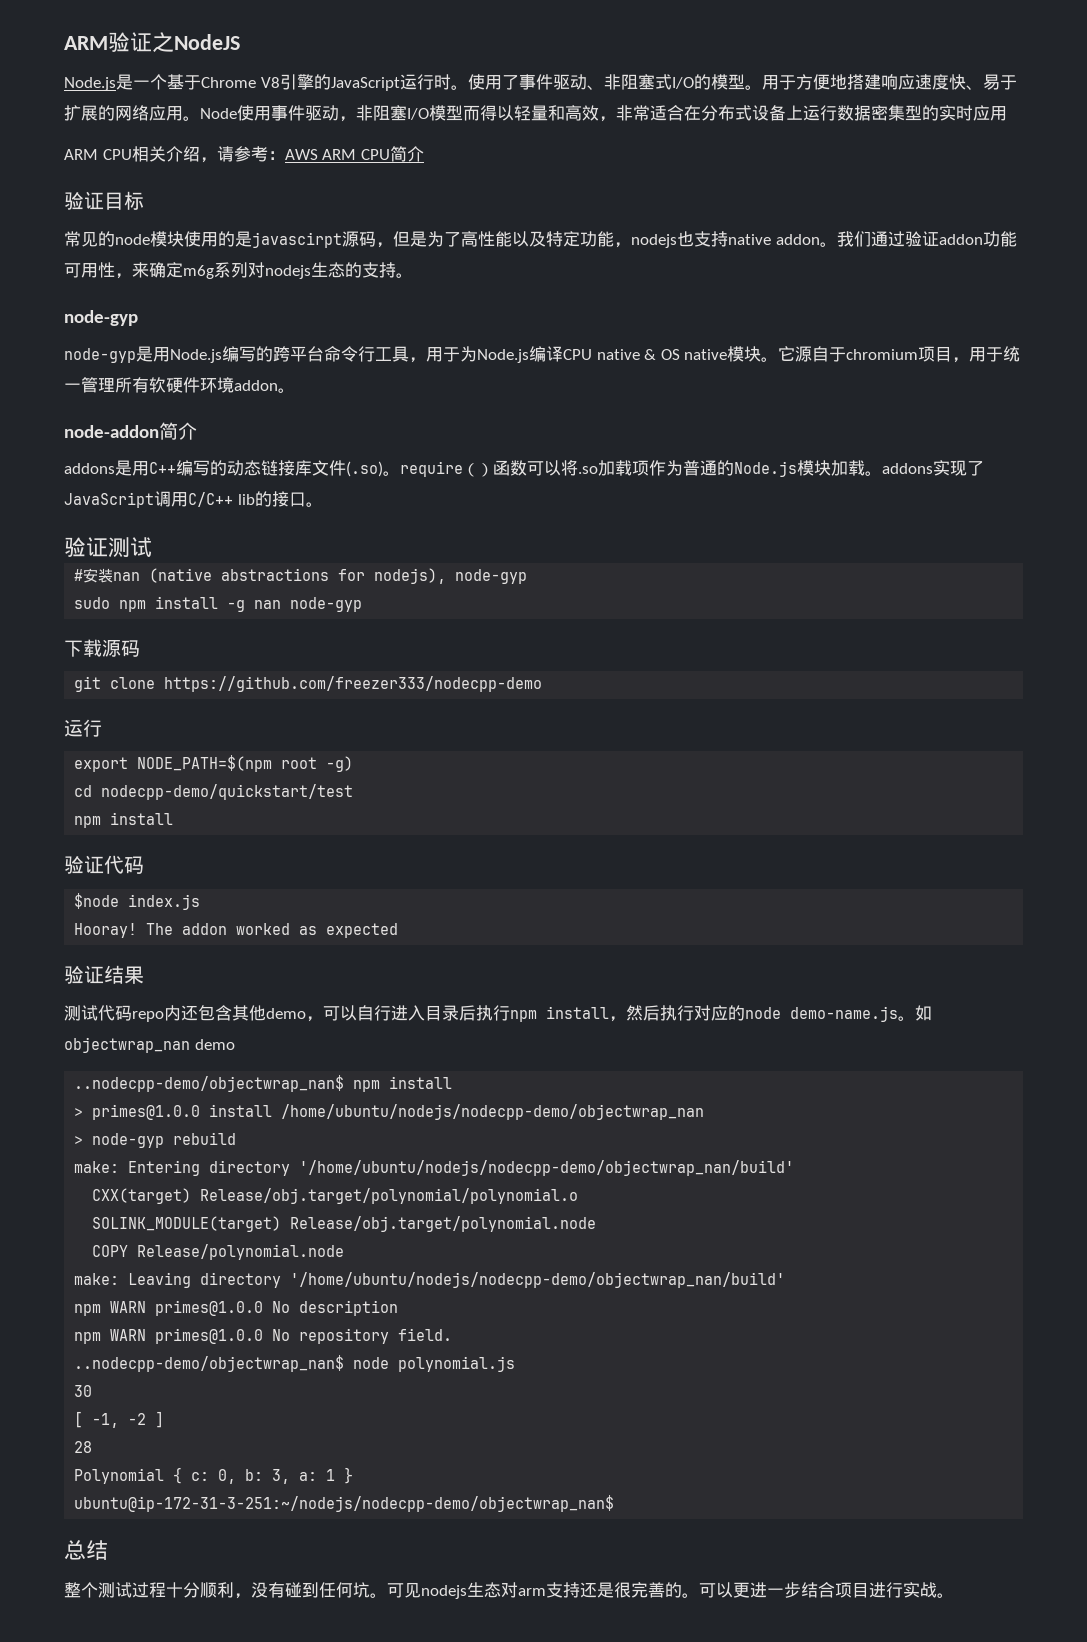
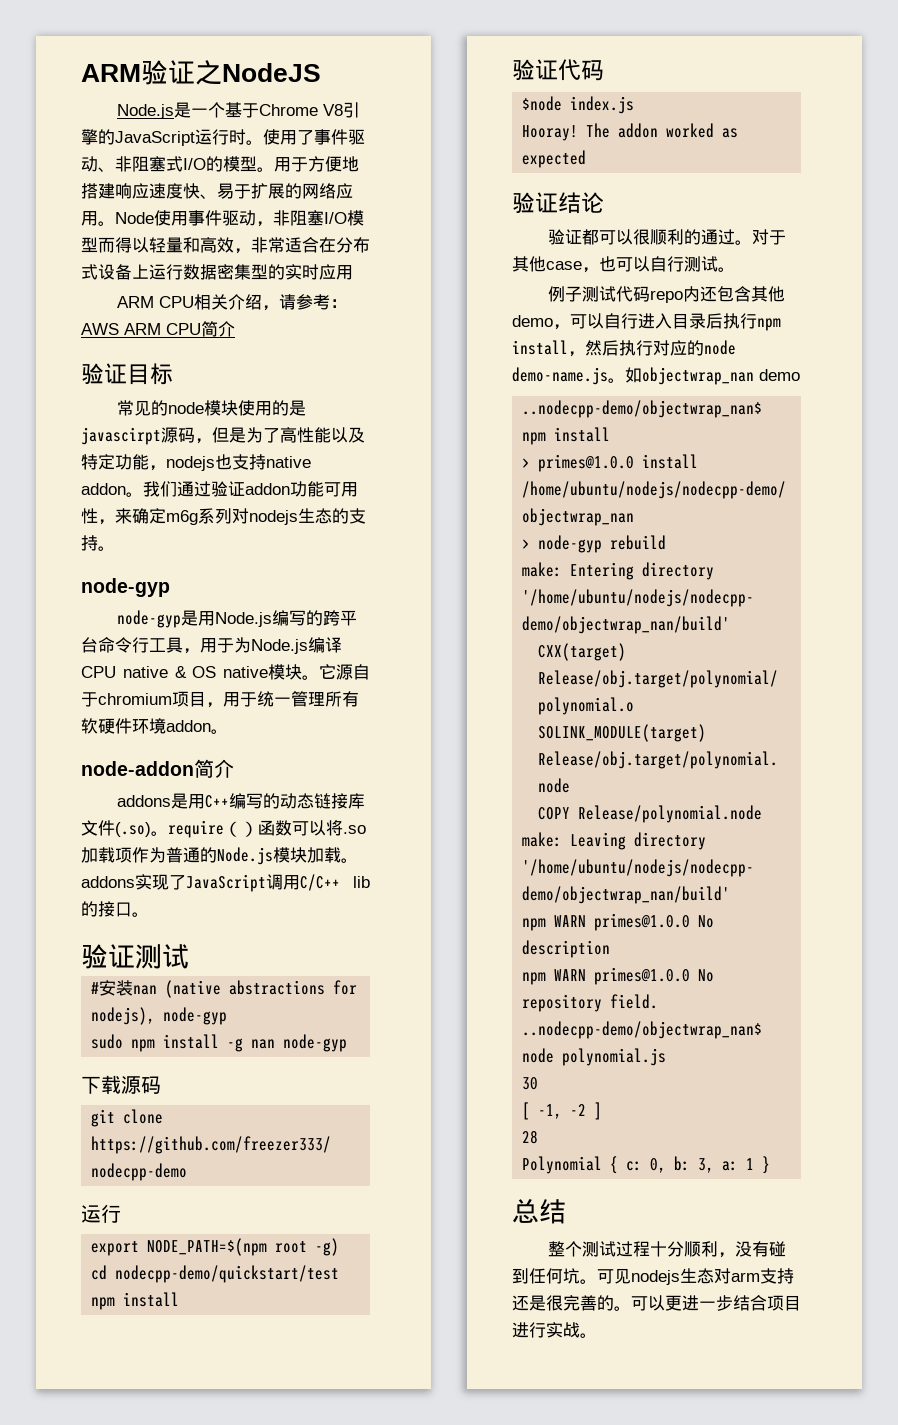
[124,966,144,984] 果 // -> [581,192,604,213] [547,229,786,245] [512,256,735,273] [547,286,582,302] 论 // 验证都可以很顺利的通过。对于其他case，也可以自行测试。 // 例子
[74,1495,615,1512] // ubuntu@ip-172-31-3-251:~/nodejs/nodecpp-demo/objectwrap_nan$ -> (771, 1165) none

